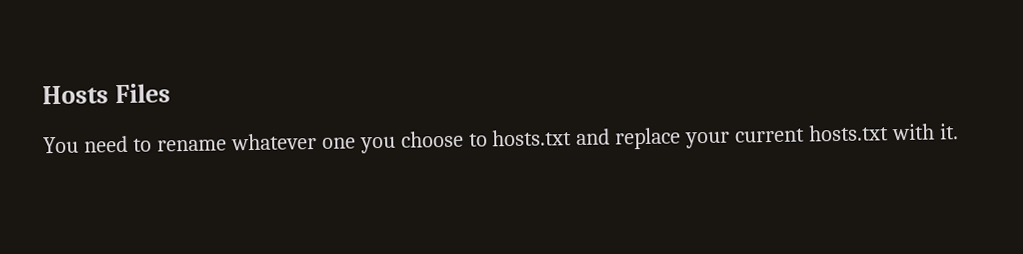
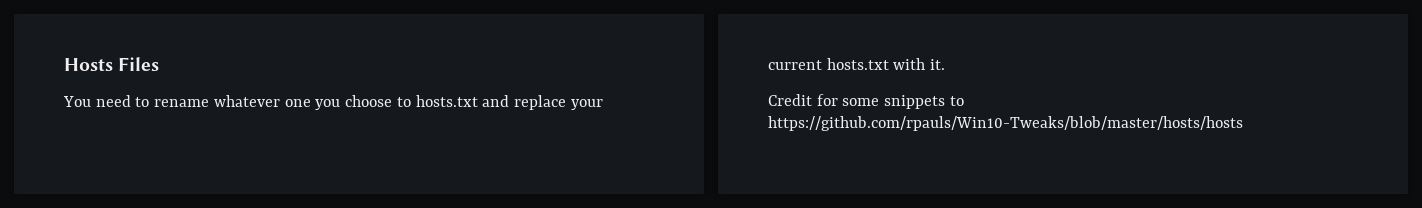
(960, 131) none -> [768,94,964,109] [768,116,1243,131] // Credit for some snippets to https://github.com/rpauls/Win10-Tweaks/blob/master/hosts/hosts

